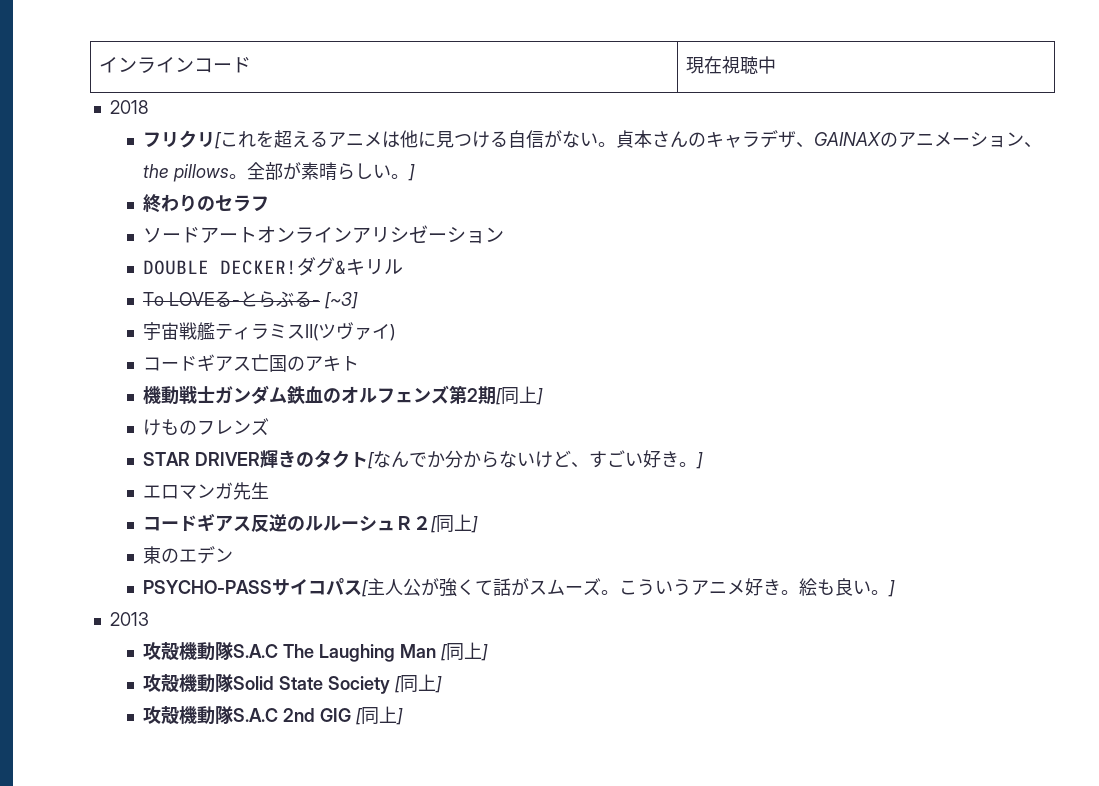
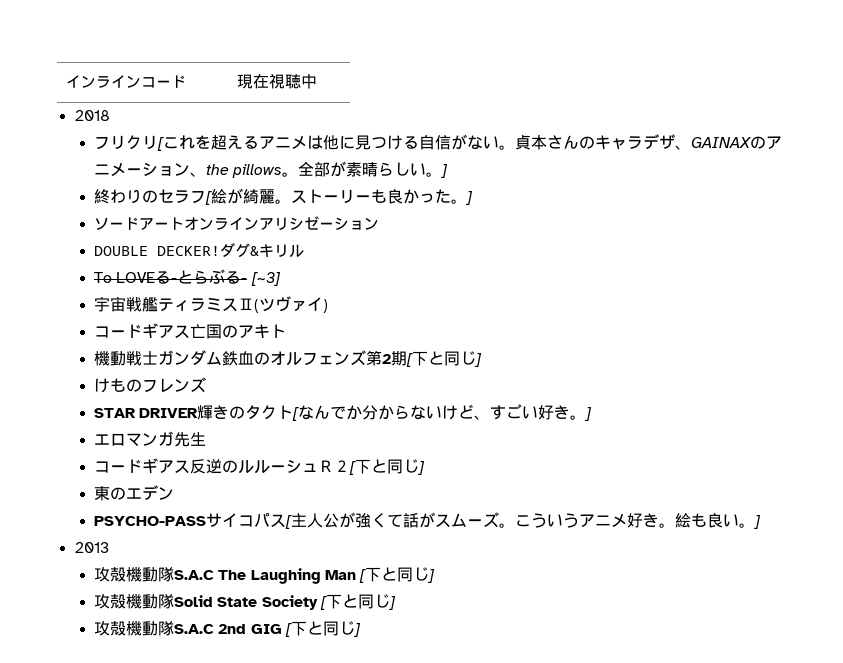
(269, 204) none -> [205,188,474,205] [絵が綺麗。ストーリーも良かった。]
[500,386,537,405] 同上 -> [412,351,477,366] 下と同じ
[435,514,472,533] 同上 -> [355,459,420,474] 下と同じ
[445,642,482,661] 同上 -> [365,567,430,582] 下と同じ
[399,674,436,693] 同上 -> [326,594,391,609] 下と同じ
[360,706,397,725] 同上 -> [291,621,356,636] 下と同じ

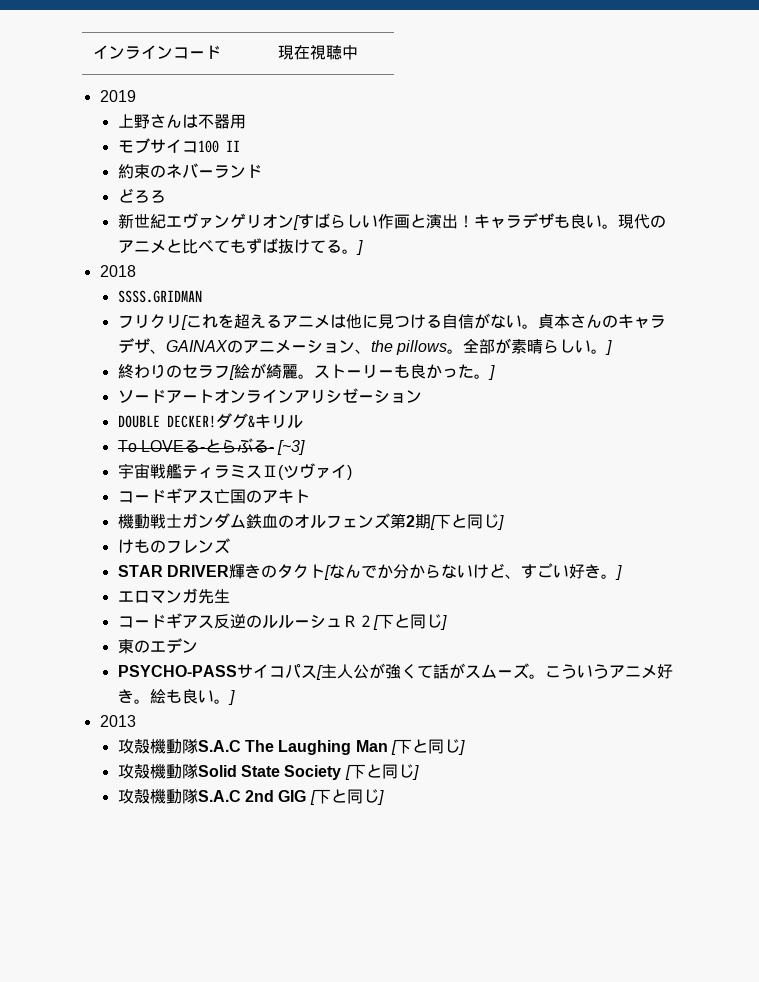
(317, 81) none -> [99,90,136,102] [117,114,246,129] [117,138,240,154] [117,163,262,179] [117,188,166,203] [117,213,666,230] [117,238,363,255] // 2019 // 上野さんは不器用 // モブサイコ100 II // 約束のネバーランド // どろろ // 新世紀エヴァンゲリオン[すばらしい作画と演出！キャラデザも良い。現代のアニメと比べてもずば抜けてる。]
(110, 115) none -> [117,290,202,303] // SSSS.GRIDMAN

